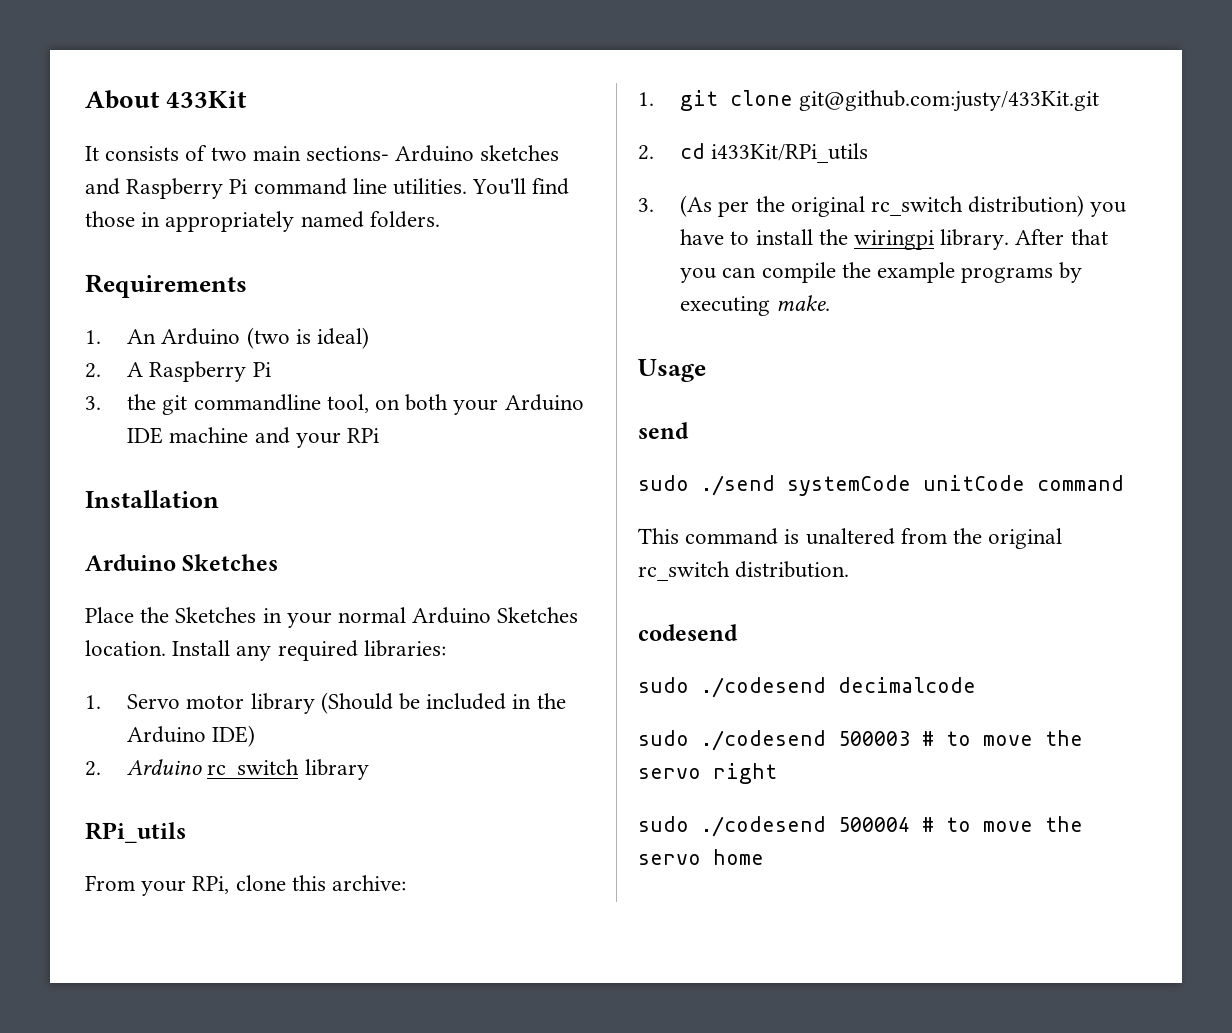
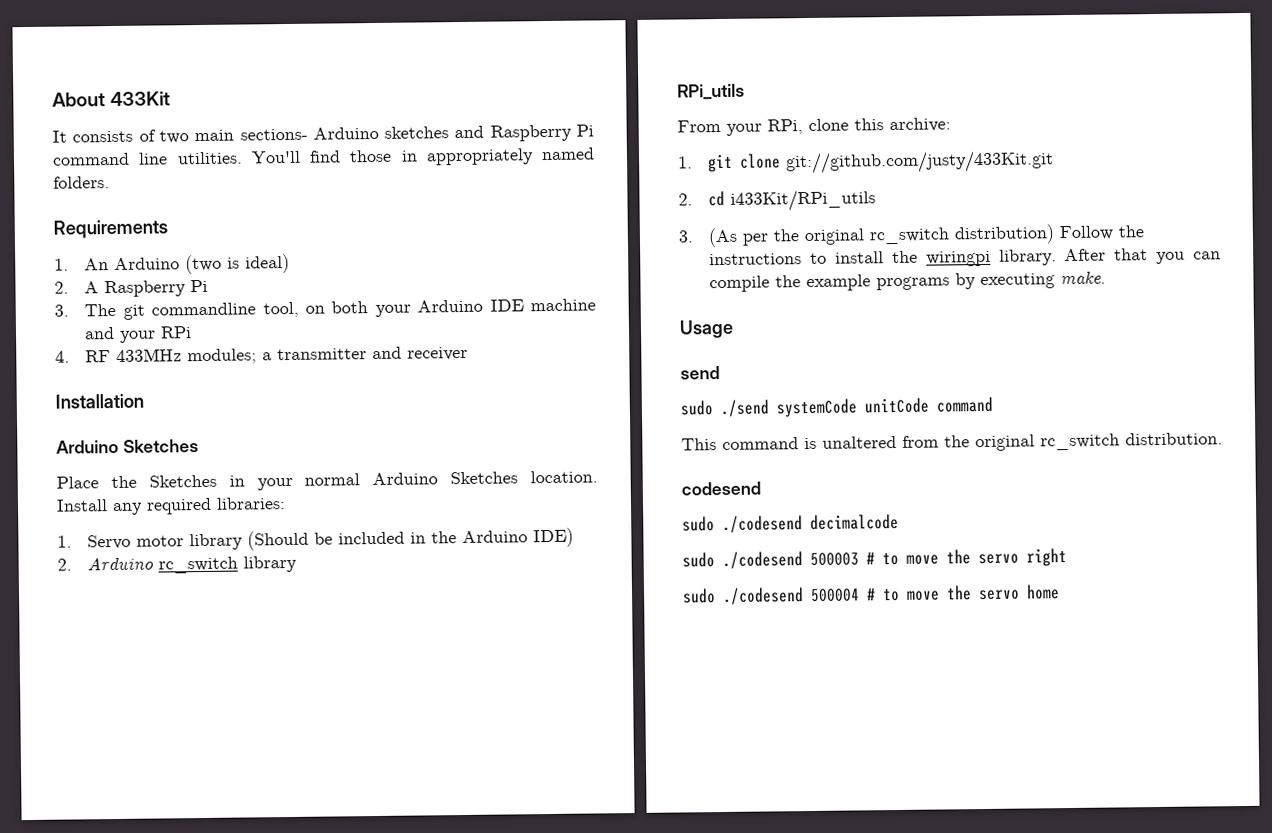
[127,394,157,410] the -> [84,303,117,317] The
(380, 435) none -> [55,346,469,365] // 4. RF 433MHz modules; a transmitter and receiver
[799,90,1100,112] git@github.com:justy/433Kit.git -> [785,150,1055,175] git://github.com/justy/433Kit.git
[1090,202,1127,217] [680,229,725,245] you have -> [1059,225,1145,241] [709,253,803,266] Follow the instructions

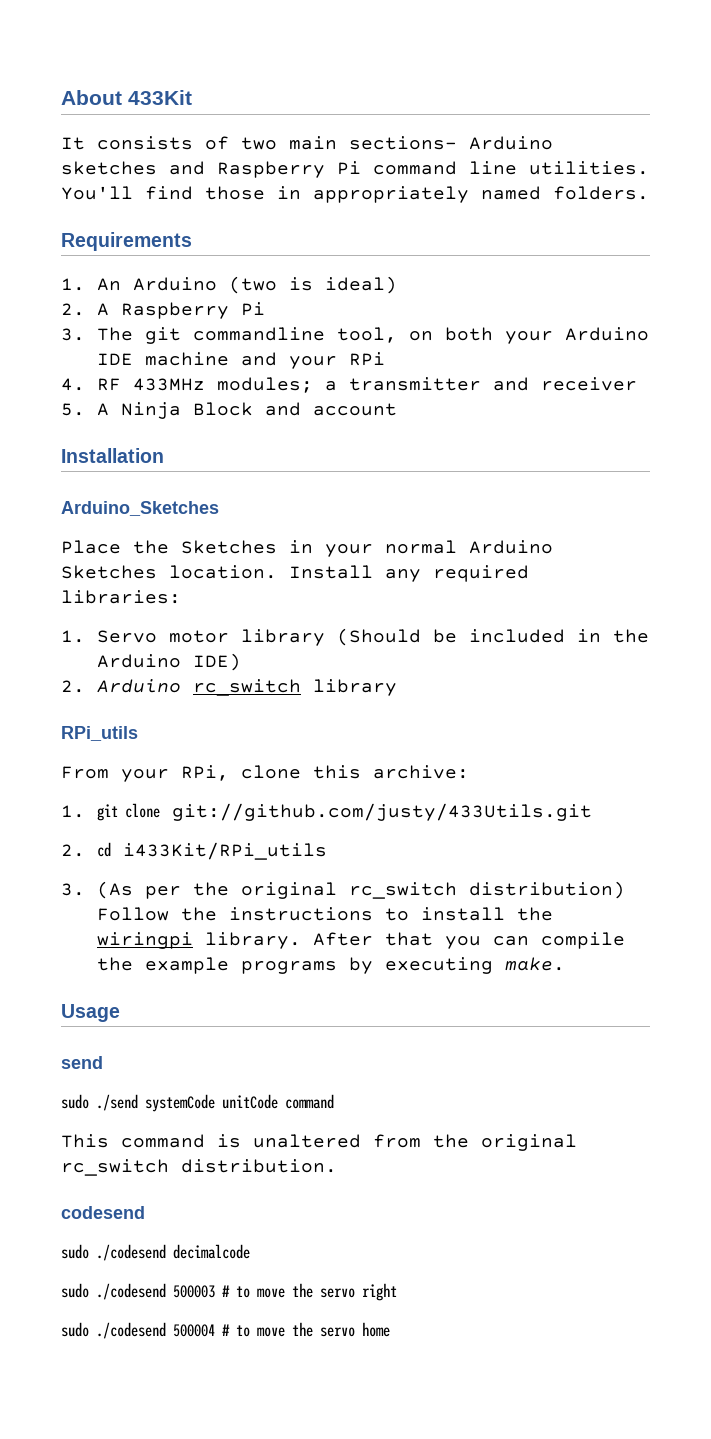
(469, 353) none -> [61,402,397,419] // 5. A Ninja Block and account
[56,439,199,454] Arduino Sketches -> [61,501,219,516] Arduino_Sketches
[785,150,1055,175] git://github.com/justy/433Kit.git -> [171,803,592,821] git://github.com/justy/433Utils.git

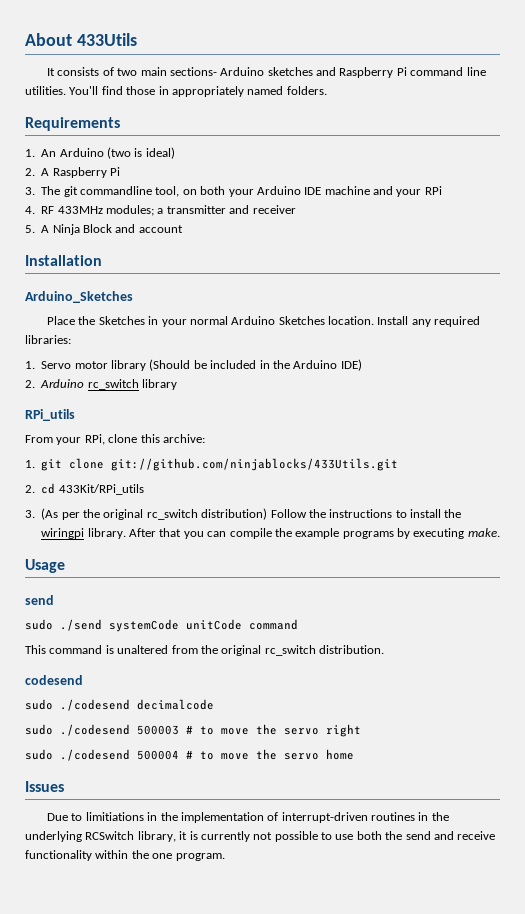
[128,90,192,105] 433Kit -> [76,33,137,46] 433Utils
[171,803,592,821] git://github.com/justy/433Utils.git -> [111,458,399,471] git://github.com/ninjablocks/433Utils.git
[122,842,327,860] i433Kit/RPi_utils -> [58,484,144,495] 433Kit/RPi_utils
(390, 1329) none -> [25,781,64,792] [47,812,449,823] [25,831,496,842] [25,850,225,861] // Issues // Due to limitiations in the implementation of interrupt-driven routines in the underlying RCSwitch library, it is currently not possible to use both the send and receive functionality within the one program.

